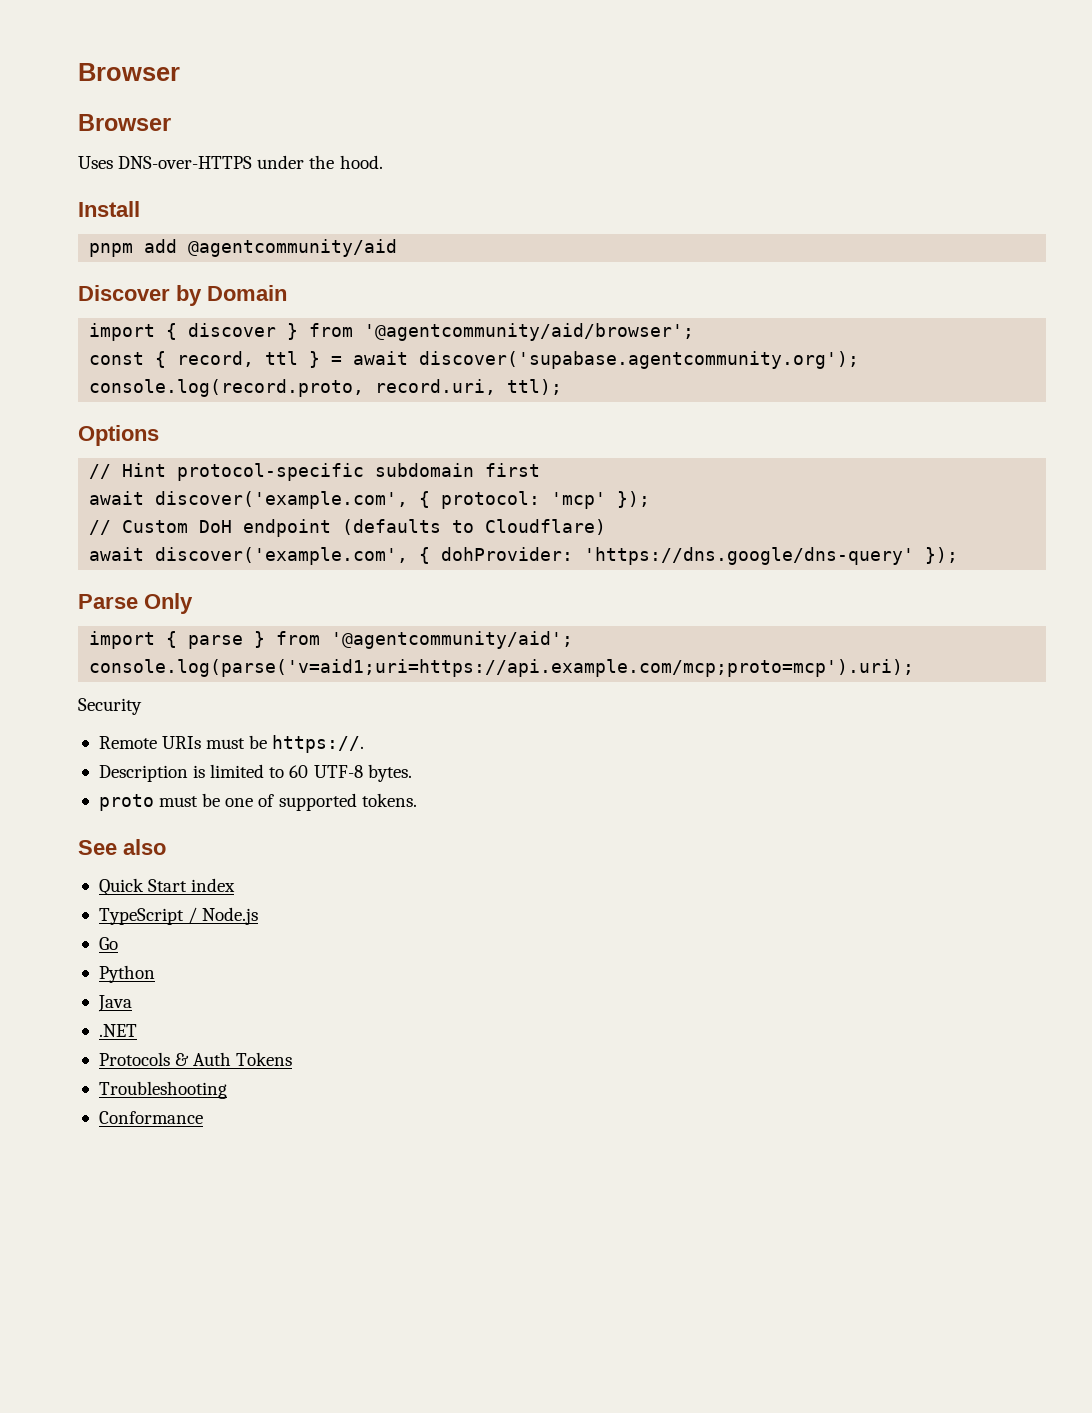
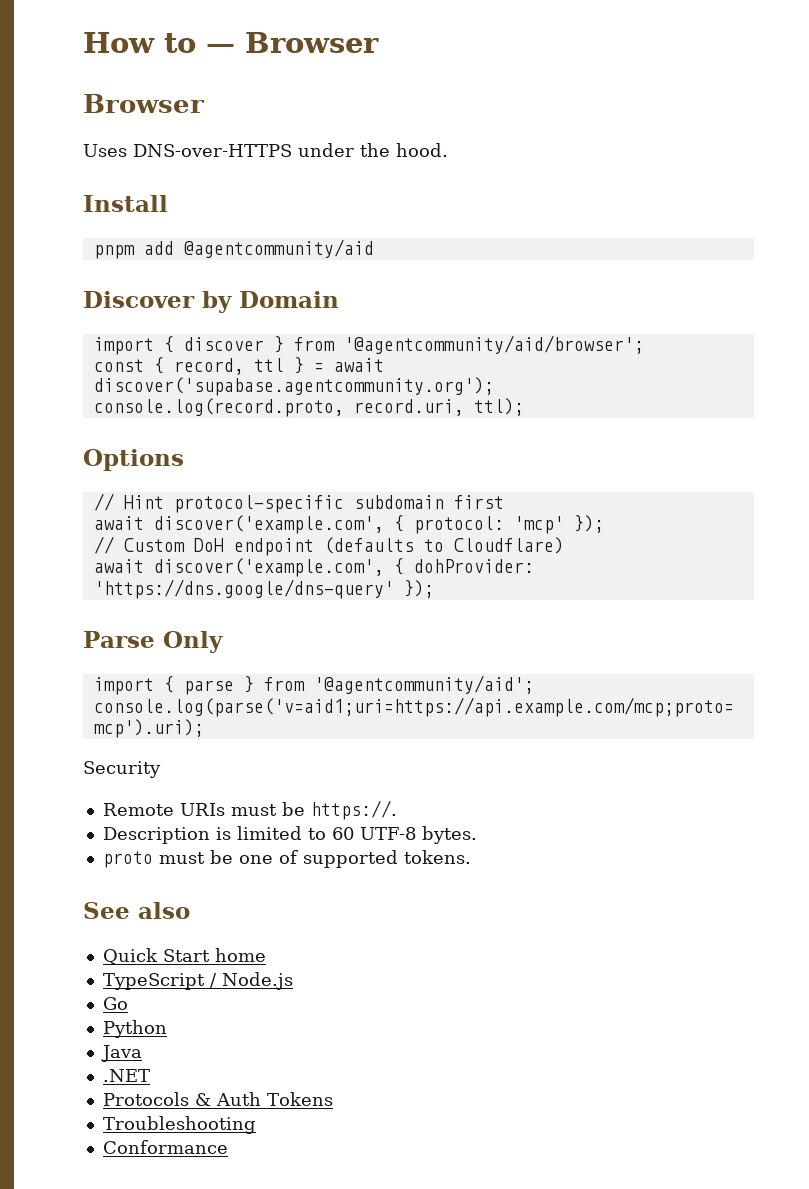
(78, 72) none -> [83,32,235,53] How to —
[191,878,236,892] index -> [214,948,266,962] home

